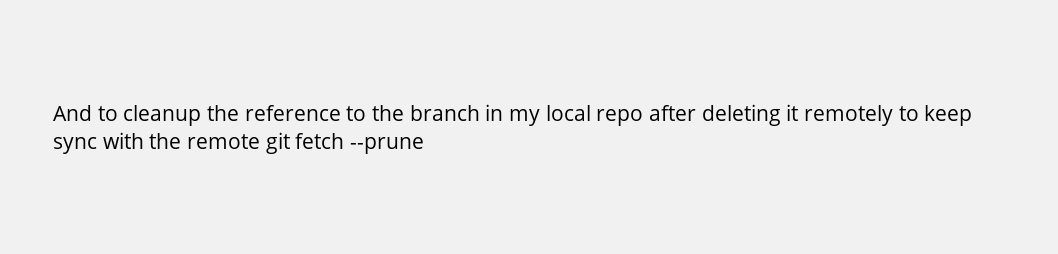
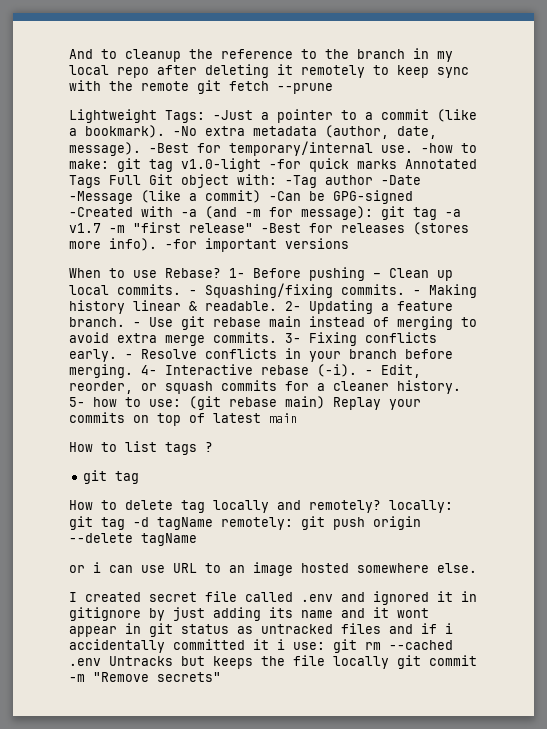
(425, 145) none -> [69,109,477,123] [69,125,437,139] [69,141,477,156] [69,158,477,172] [69,174,421,188] [69,190,413,204] [69,206,461,220] [69,222,469,235] [69,238,349,252] [69,267,453,281] [69,283,477,298] [69,300,453,314] [69,316,477,330] [69,332,437,346] [69,348,453,362] [69,364,421,378] [69,380,461,394] [69,396,421,410] [69,412,297,426] [69,441,213,455] [83,470,140,484] [69,500,453,513] [69,516,421,530] [69,533,197,546] [69,562,477,576] [69,591,477,605] [69,607,429,621] [69,623,453,637] [69,639,453,653] [69,655,477,669] [69,672,221,682] // Lightweight Tags: -Just a pointer to a commit (like a bookmark). -No extra metadata (author, date, message). -Best for temporary/internal use. -how to make: git tag v1.0-light -for quick marks Annotated Tags Full Git object with: -Tag author -Date -Message (like a commit) -Can be GPG-signed -Created with -a (and -m for message): git tag -a v1.7 -m "first release" -Best for releases (stores more info). -for important versions // When to use Rebase? 1- Before pushing – Clean up local commits. - Squashing/fixing commits. - Making history linear & readable. 2- Updating a feature branch. - Use git rebase main instead of merging to avoid extra merge commits. 3- Fixing conflicts early. - Resolve conflicts in your branch before merging. 4- Interactive rebase (-i). - Edit, reorder, or squash commits for a cleaner history. 5- how to use: (git rebase main) Replay your commits on top of latest main // How to list tags ? // git tag // How to delete tag locally and remotely? locally: git tag -d tagName remotely: git push origin --delete tagName // or i can use URL to an image hosted somewhere else. // I created secret file called .env and ignored it in gitignore by just adding its name and it wont appear in git status as untracked files and if i accidentally committed it i use: git rm --cached .env Untracks but keeps the file locally git commit -m "Remove secrets"

